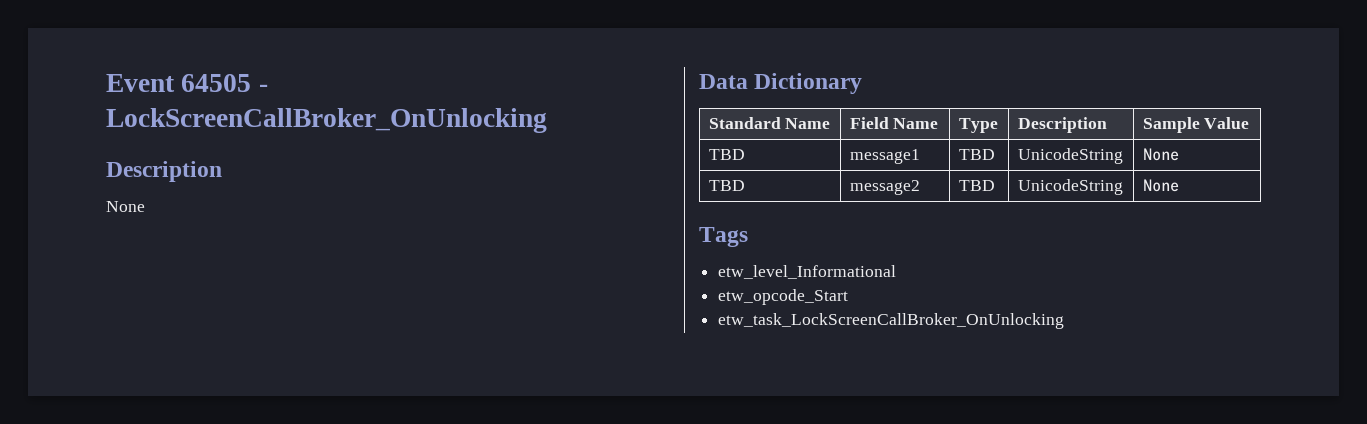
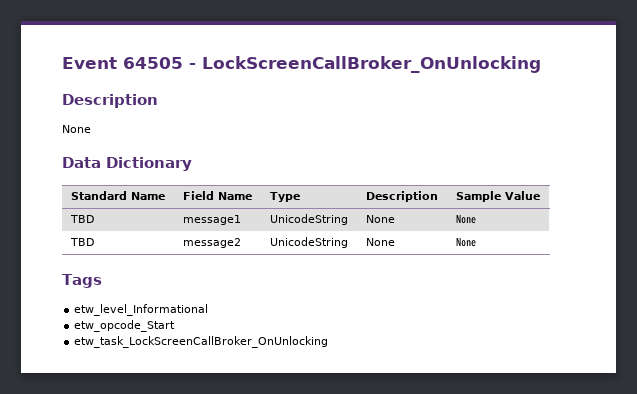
[958,149,995,160] [1017,148,1123,164] TBD | UnicodeString -> [269,214,348,225] [365,215,395,223] UnicodeString | None
[958,180,995,191] [1017,179,1123,195] TBD | UnicodeString -> [269,237,348,248] [365,238,395,246] UnicodeString | None

